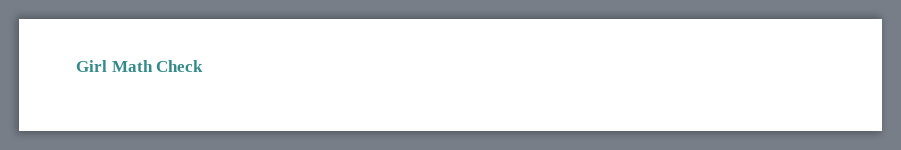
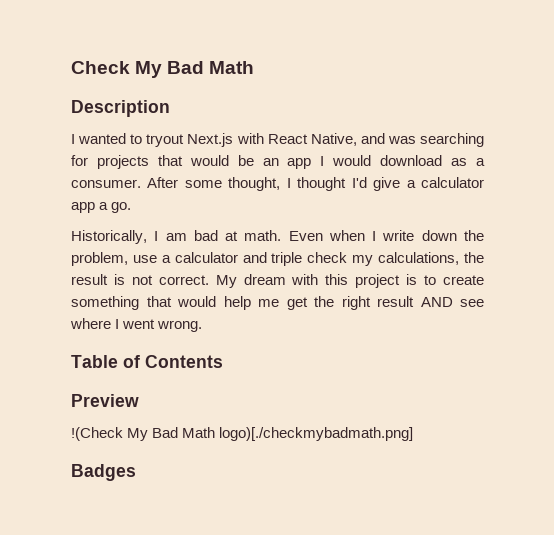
[76,60,204,72] Girl Math Check -> [71,61,255,78] [71,100,170,117] [71,133,484,147] [71,155,486,169] [71,177,485,191] [71,202,132,213] [71,230,484,244] [71,252,485,266] [71,274,485,288] [71,296,484,310] [70,318,203,332] [71,355,223,368] [71,394,139,407] [71,427,414,441] [71,464,136,481] Check My Bad Math // Description // I wanted to tryout Next.js with React Native, and was searching for projects that would be an app I would download as a consumer. After some thought, I thought I'd give a calculator app a go. // Historically, I am bad at math. Even when I write down the problem, use a calculator and triple check my calculations, the result is not correct. My dream with this project is to create something that would help me get the right result AND see where I went wrong. // Table of Contents // Preview // !(Check My Bad Math logo)[./checkmybadmath.png] // Badges

